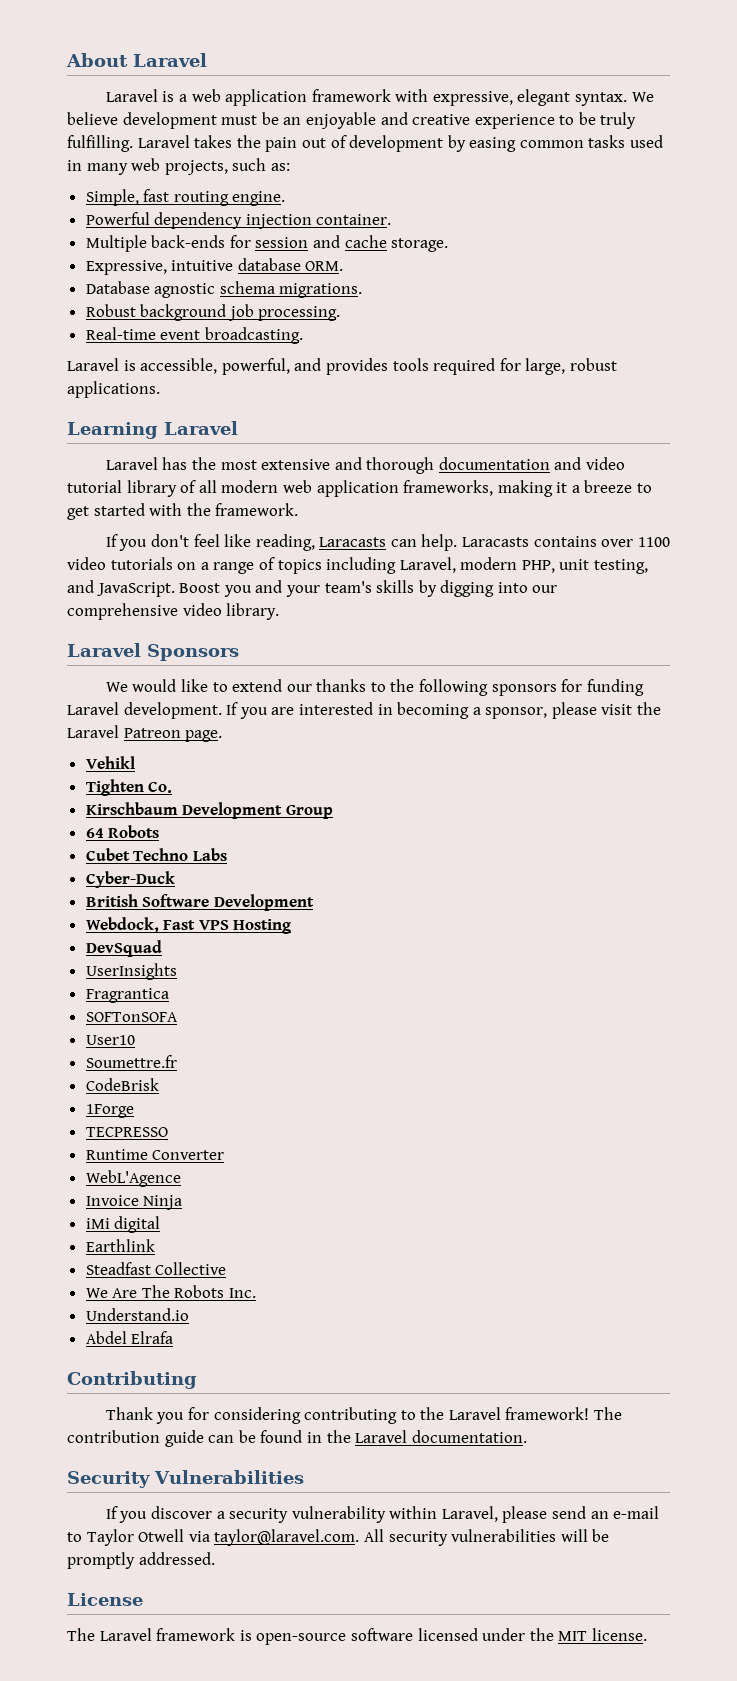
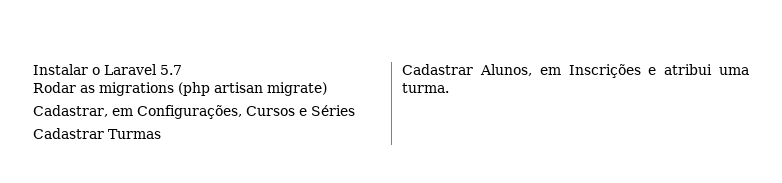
[66,53,207,67] [105,89,654,106] [67,112,637,129] [67,135,664,152] [67,158,290,175] [85,189,286,206] [85,212,392,229] [85,235,449,252] [85,258,344,275] [85,281,363,298] [85,304,341,321] [85,327,303,344] [67,358,617,375] [67,381,160,398] [67,421,238,439] [105,457,626,474] [67,480,653,497] [67,503,299,520] [105,534,670,551] [67,557,649,574] [67,580,558,597] [67,603,280,620] [67,643,239,661] [105,679,644,696] [67,702,662,719] [67,725,223,742] [85,756,135,769] [85,779,173,796] [85,802,333,819] [85,825,160,838] [85,848,227,861] [85,871,175,888] [85,894,314,911] [85,917,292,934] [85,940,162,957] [85,963,177,980] [85,988,169,1003] [85,1012,178,1022] [85,1035,135,1045] [85,1055,177,1068] [85,1078,159,1091] [85,1104,134,1118] [85,1127,168,1137] [85,1149,225,1160] [85,1170,181,1187] [85,1195,183,1210] [85,1216,161,1233] [85,1239,155,1252] [85,1262,227,1275] [85,1285,257,1298] [85,1308,189,1321] [85,1331,174,1344] [67,1371,197,1389] [105,1407,623,1424] [67,1430,527,1447] [67,1470,304,1488] [105,1506,660,1523] [67,1529,610,1546] [67,1552,215,1569] [67,1593,143,1606] [67,1628,647,1645] About Laravel // Laravel is a web application framework with expressive, elegant syntax. We believe development must be an enjoyable and creative experience to be truly fulfilling. Laravel takes the pain out of development by easing common tasks used in many web projects, such as: // Simple, fast routing engine. // Powerful dependency injection container. // Multiple back-ends for session and cache storage. // Expressive, intuitive database ORM. // Database agnostic schema migrations. // Robust background job processing. // Real-time event broadcasting. // Laravel is accessible, powerful, and provides tools required for large, robust applications. // Learning Laravel // Laravel has the most extensive and thorough documentation and video tutorial library of all modern web application frameworks, making it a breeze to get started with the framework. // If you don't feel like reading, Laracasts can help. Laracasts contains over 1100 video tutorials on a range of topics including Laravel, modern PHP, unit testing, and JavaScript. Boost you and your team's skills by digging into our comprehensive video library. // Laravel Sponsors // We would like to extend our thanks to the following sponsors for funding Laravel development. If you are interested in becoming a sponsor, please visit the Laravel Patreon page. // Vehikl // Tighten Co. // Kirschbaum Development Group // 64 Robots // Cubet Techno Labs // Cyber-Duck // British Software Development // Webdock, Fast VPS Hosting // DevSquad // UserInsights // Fragrantica // SOFTonSOFA // User10 // Soumettre.fr // CodeBrisk // 1Forge // TECPRESSO // Runtime Converter // WebL'Agence // Invoice Ninja // iMi digital // Earthlink // Steadfast Collective // We Are The Robots Inc. // Understand.io // Abdel Elrafa // Contributing // Thank you for considering contributing to the Laravel framework! The contribution guide can be found in the Laravel documentation. // Security Vulnerabilities // If you discover a security vulnerability within Laravel, please send an e-mail to Taylor Otwell via taylor@laravel.com. All security vulnerabilities will be promptly addressed. // License // The Laravel framework is open-source software licensed under the MIT license. -> [33,64,182,75] [33,82,327,96] [33,105,355,119] [33,128,161,139] [402,64,749,78] [402,83,449,93] Instalar o Laravel 5.7 // Rodar as migrations (php artisan migrate) // Cadastrar, em Configurações, Cursos e Séries // Cadastrar Turmas // Cadastrar Alunos, em Inscrições e atribui uma turma.

